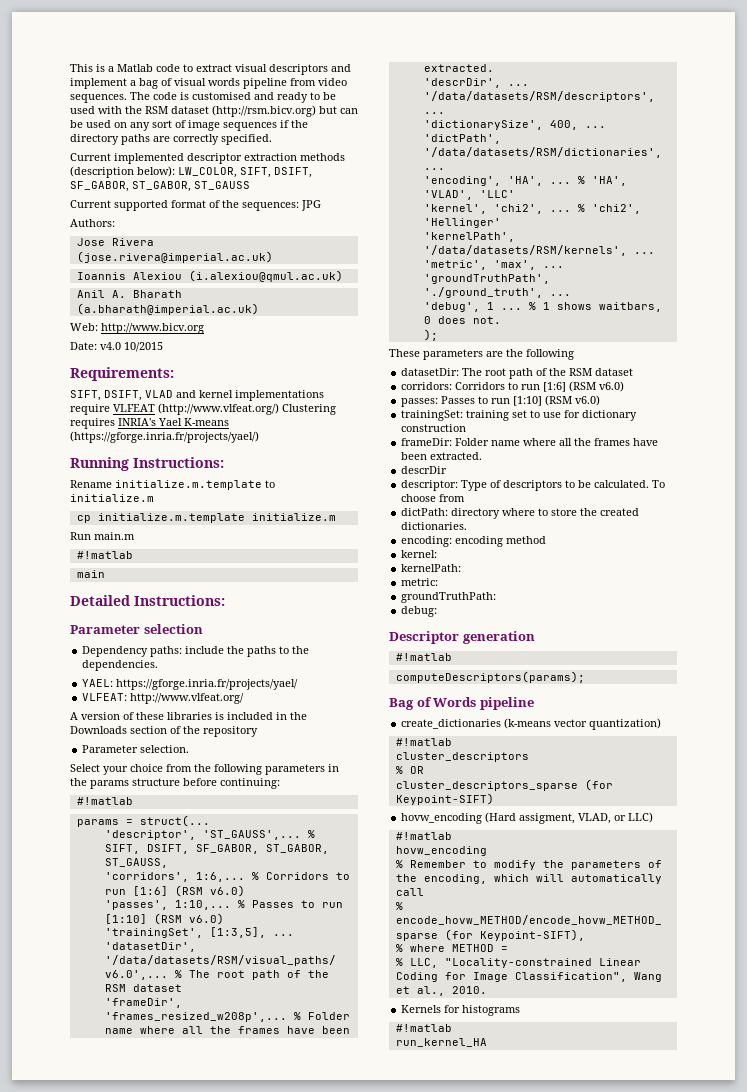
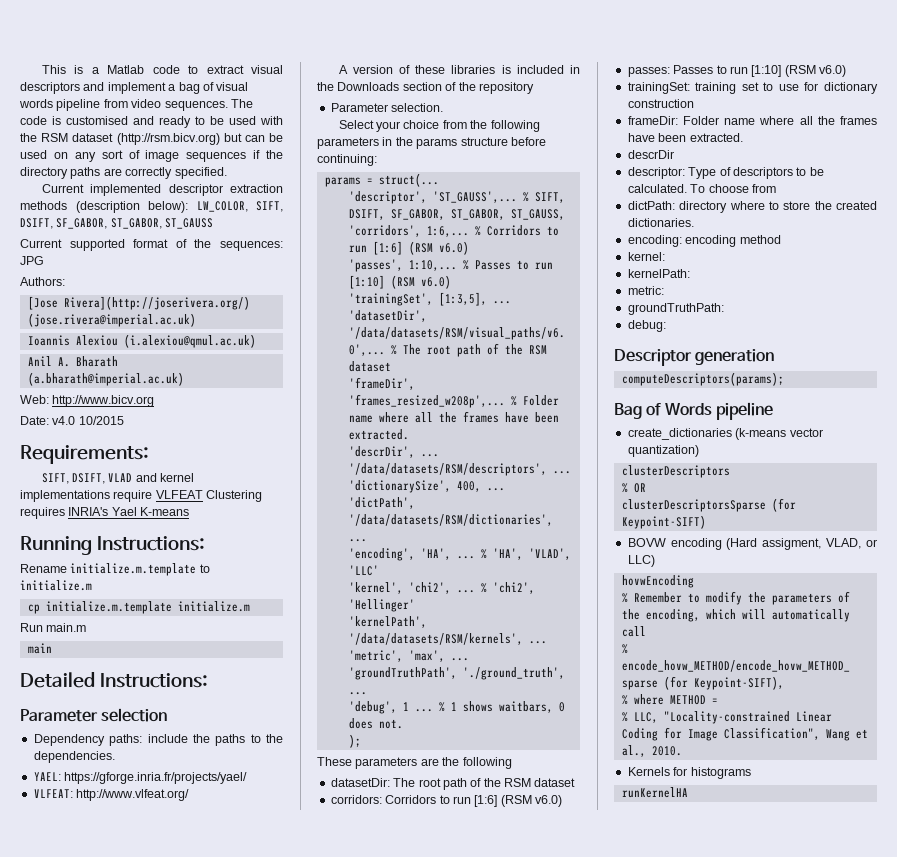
[76,238,154,246] Jose Rivera -> [27,296,250,310] [Jose Rivera](http://joserivera.org/)
[158,403,279,415] (http://www.vlfeat.org/) -> (203, 494) none
[70,431,259,443] (https://gforge.inria.fr/projects/yael/) -> (190, 511) none
[76,551,133,559] // #!matlab -> (87, 627) none
[76,797,133,805] // #!matlab -> (377, 160) none
[395,653,452,661] // #!matlab -> (775, 357) none
[395,738,452,746] [395,752,529,762] #!matlab // cluster_descriptors -> [621,465,730,478] clusterDescriptors
[395,781,578,791] cluster_descriptors_sparse -> [621,499,766,512] clusterDescriptorsSparse
[401,813,483,824] hovw_encoding -> [627,538,722,550] BOVW encoding
[395,832,452,840] [395,846,487,856] #!matlab // hovw_encoding -> [621,575,694,588] hovwEncoding
[395,1024,452,1032] [395,1038,487,1047] #!matlab // run_kernel_HA -> [621,787,688,798] runKernelHA

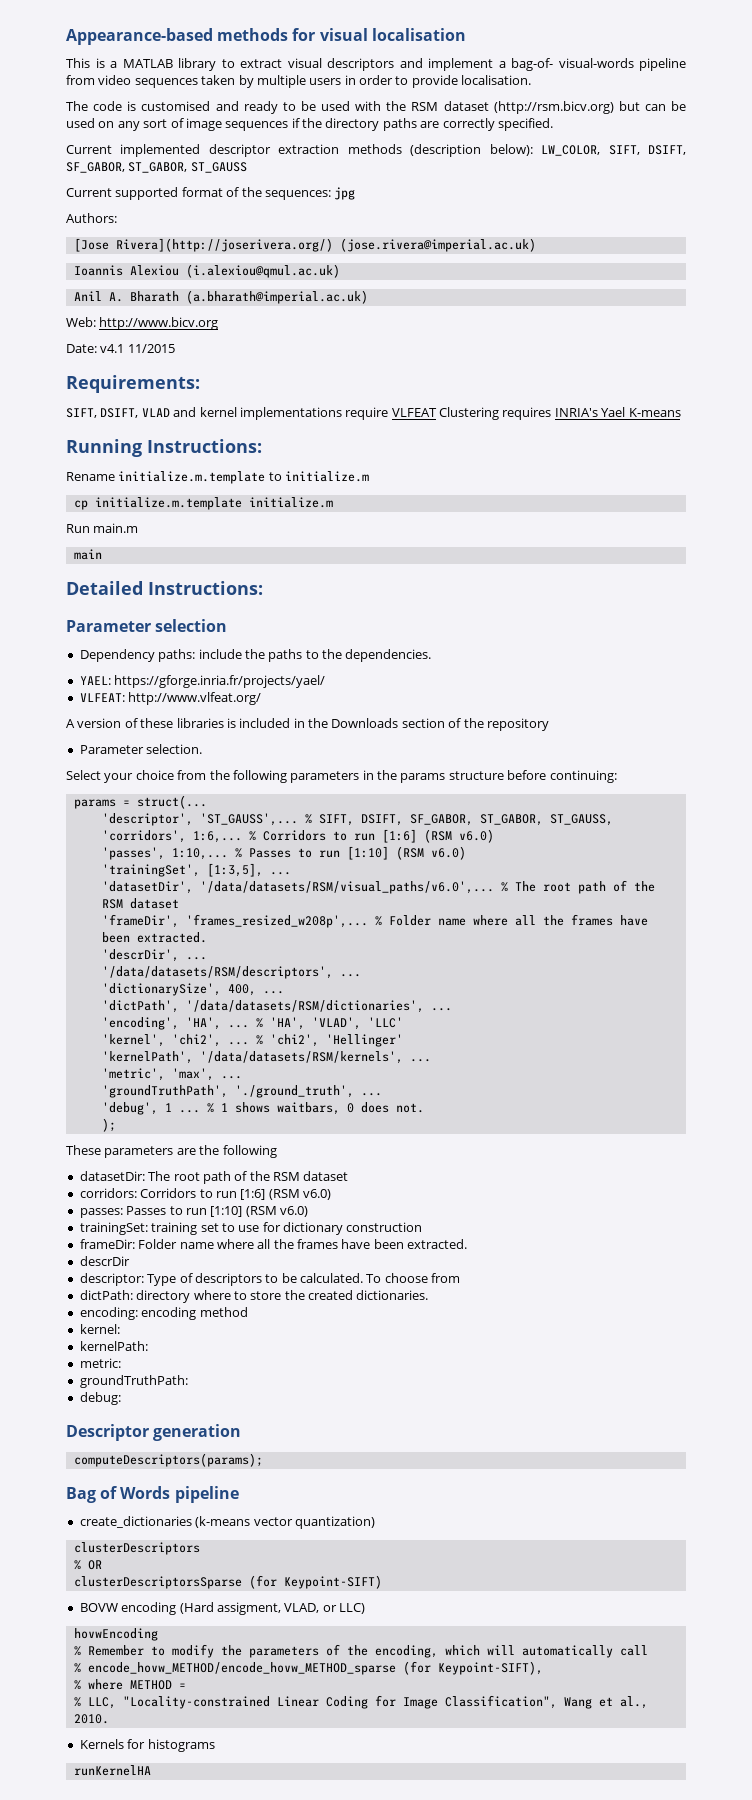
(41, 69) none -> [66,28,466,45] Appearance-based methods for visual localisation //
[107,65,180,74] Matlab code -> [122,58,216,71] MATLAB library
[178,82,249,94] [19,99,228,111] bag of visual words pipeline from video sequences. -> [511,58,686,71] [66,75,532,88] bag-of- visual-words pipeline from video sequences taken by multiple users in order to provide localisation. //
[20,256,44,265] JPG -> [334,187,356,200] jpg
[52,416,124,425] v4.0 10/2015 -> [100,344,175,353] v4.1 11/2015

